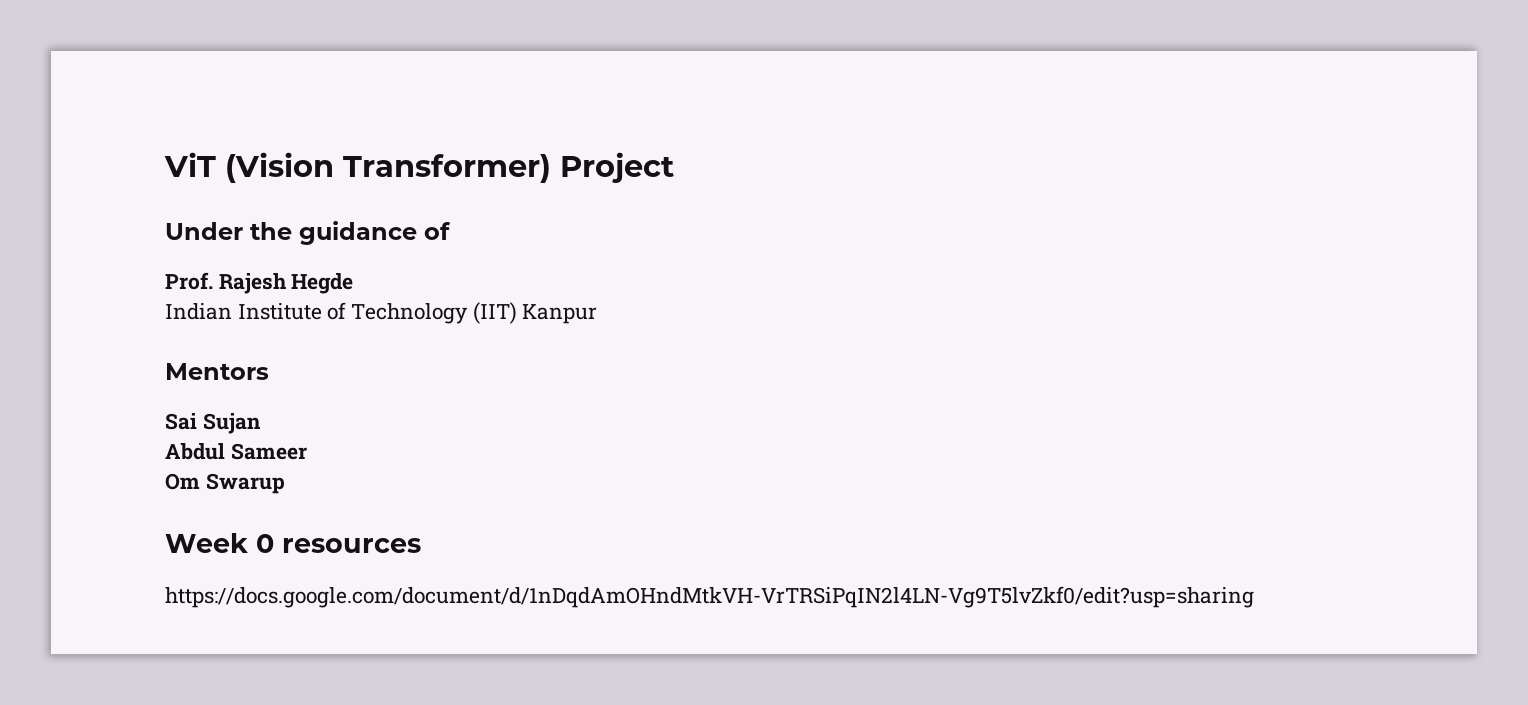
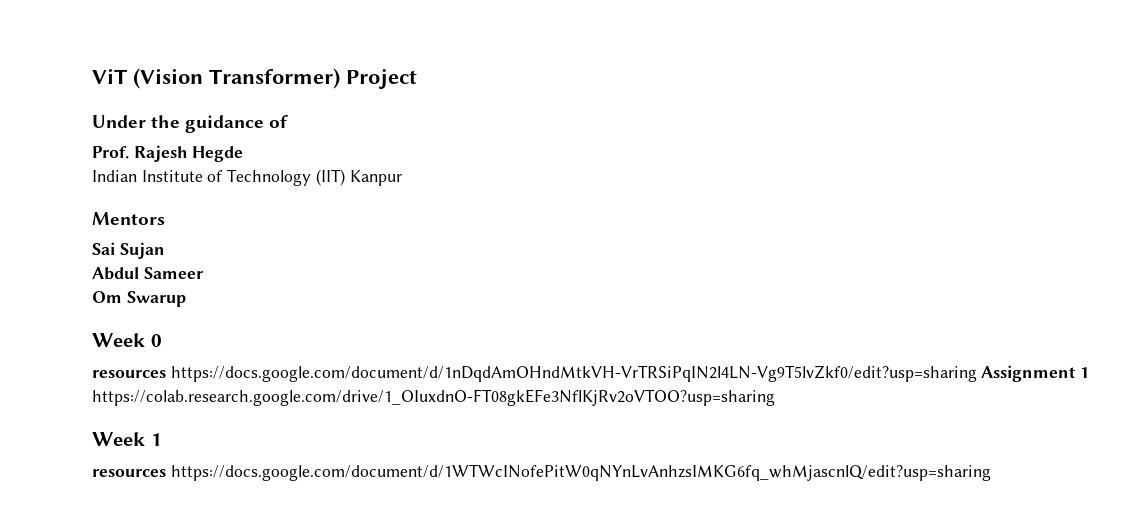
[282,538,421,553] [165,586,1254,608] resources // https://docs.google.com/document/d/1nDqdAmOHndMtkVH-VrTRSiPqIN2l4LN-Vg9T5lvZkf0/edit?usp=sharing -> [92,365,1090,382] [92,389,775,406] [92,432,162,446] [92,464,991,481] // resources https://docs.google.com/document/d/1nDqdAmOHndMtkVH-VrTRSiPqIN2l4LN-Vg9T5lvZkf0/edit?usp=sharing Assignment 1 https://colab.research.google.com/drive/1_OIuxdnO-FT08gkEFe3NflKjRv2oVTOO?usp=sharing // Week 1 // resources https://docs.google.com/document/d/1WTWcINofePitW0qNYnLvAnhzsIMKG6fq_whMjascnlQ/edit?usp=sharing

